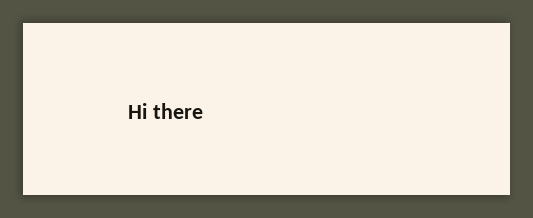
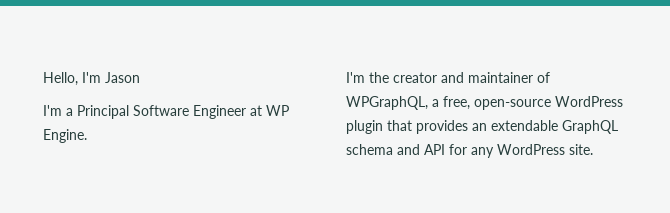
[128,103,203,119] Hi there -> [43,72,140,86] [43,105,289,119] [43,129,87,143] [346,72,550,83] [346,96,623,110] [346,120,618,134] [346,144,593,158] Hello, I'm Jason // I'm a Principal Software Engineer at WP Engine. // I'm the creator and maintainer of WPGraphQL, a free, open-source WordPress plugin that provides an extendable GraphQL schema and API for any WordPress site.

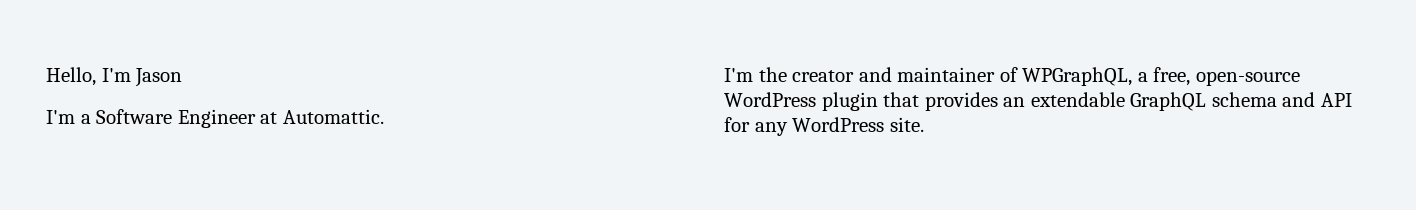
[77,105,129,119] Principal -> (91, 119) none
[266,105,289,116] [43,129,87,143] WP Engine. -> [282,109,384,124] Automattic.

